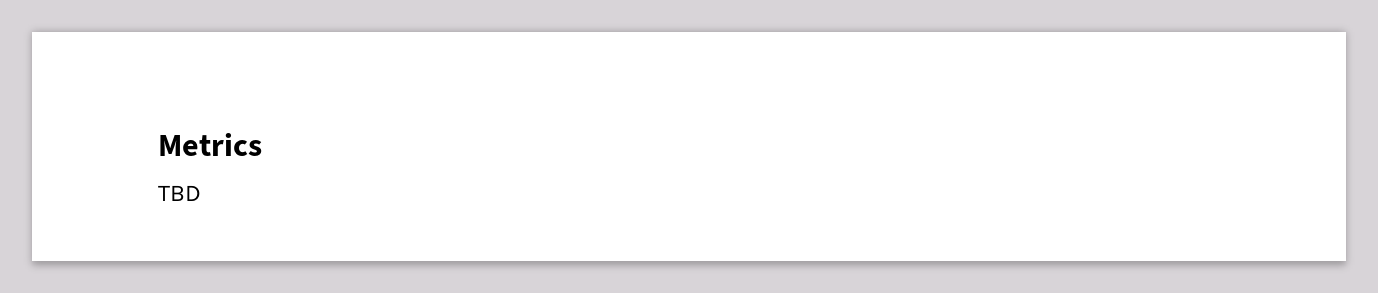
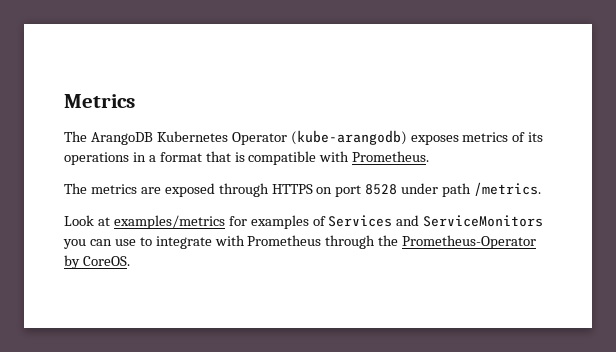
[158,185,201,201] TBD -> [64,130,544,145] [64,151,430,165] [64,182,542,197] [64,215,544,229] [63,235,537,249] [64,255,130,269] The ArangoDB Kubernetes Operator (kube-arangodb) exposes metrics of its operations in a format that is compatible with Prometheus. // The metrics are exposed through HTTPS on port 8528 under path /metrics. // Look at examples/metrics for examples of Services and ServiceMonitors you can use to integrate with Prometheus through the Prometheus-Operator by CoreOS.

